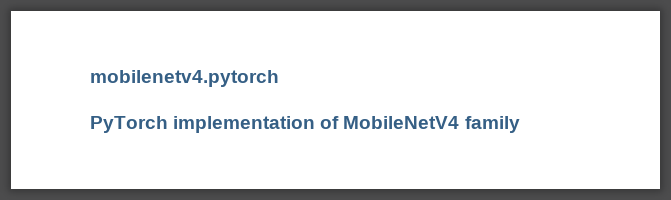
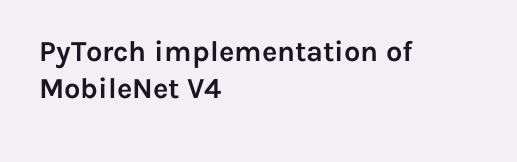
[90,70,279,87] mobilenetv4.pytorch // -> (39, 55) none
[343,116,520,133] MobileNetV4 family -> [39,77,221,99] MobileNet V4

